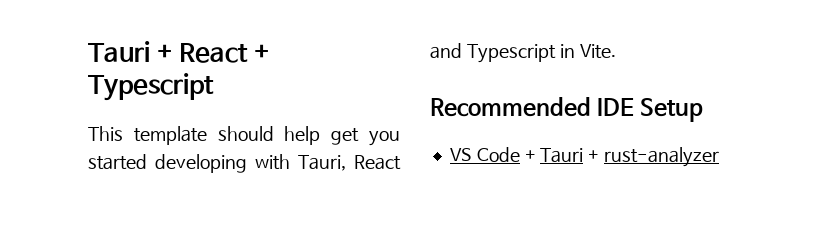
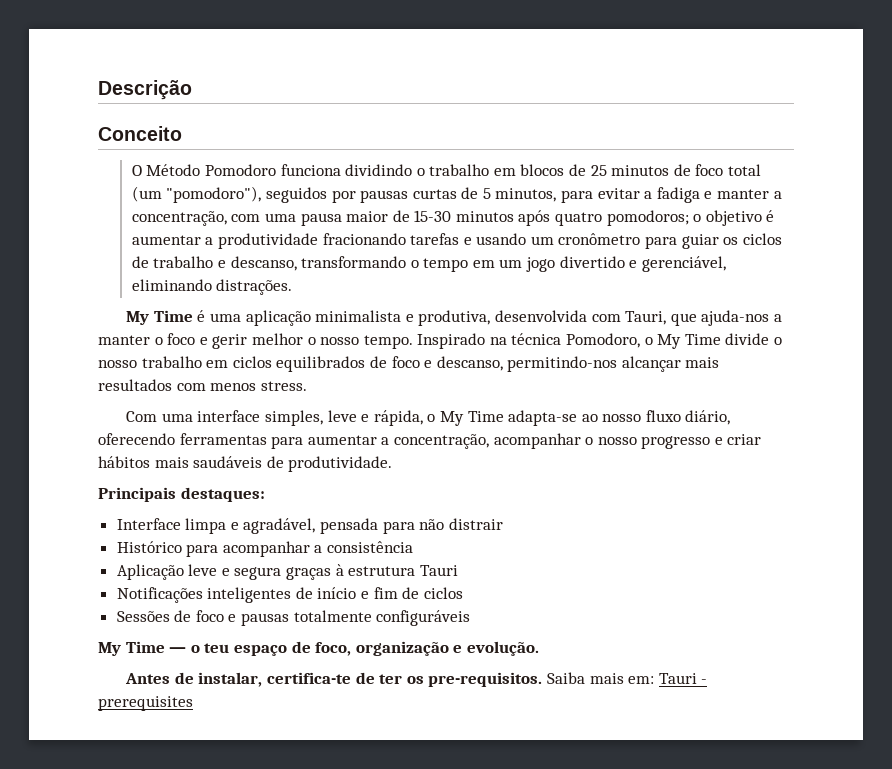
[88,41,269,63] [88,73,214,101] [88,126,400,146] [88,154,401,173] [430,43,616,63] [430,97,704,122] [449,147,720,167] Tauri + React + Typescript // This template should help get you started developing with Tauri, React and Typescript in Vite. // Recommended IDE Setup // VS Code + Tauri + rust-analyzer -> [98,80,192,100] [98,126,182,141] [131,164,762,176] [131,186,782,203] [131,210,775,226] [131,233,782,249] [131,256,726,272] [131,279,293,295] [126,310,782,326] [98,333,783,349] [98,356,720,372] [98,379,307,391] [126,410,731,426] [98,433,762,449] [98,456,393,472] [98,487,265,502] [116,518,503,534] [116,541,414,557] [116,564,458,580] [116,587,463,603] [116,610,471,626] [98,641,539,656] [125,672,708,687] [98,696,193,711] Descrição // Conceito // O Método Pomodoro funciona dividindo o trabalho em blocos de 25 minutos de foco total (um "pomodoro"), seguidos por pausas curtas de 5 minutos, para evitar a fadiga e manter a concentração, com uma pausa maior de 15-30 minutos após quatro pomodoros; o objetivo é aumentar a produtividade fracionando tarefas e usando um cronômetro para guiar os ciclos de trabalho e descanso, transformando o tempo em um jogo divertido e gerenciável, eliminando distrações. // My Time é uma aplicação minimalista e produtiva, desenvolvida com Tauri, que ajuda-nos a manter o foco e gerir melhor o nosso tempo. Inspirado na técnica Pomodoro, o My Time divide o nosso trabalho em ciclos equilibrados de foco e descanso, permitindo-nos alcançar mais resultados com menos stress. // Com uma interface simples, leve e rápida, o My Time adapta-se ao nosso fluxo diário, oferecendo ferramentas para aumentar a concentração, acompanhar o nosso progresso e criar hábitos mais saudáveis de produtividade. // Principais destaques: // Interface limpa e agradável, pensada para não distrair // Histórico para acompanhar a consistência // Aplicação leve e segura graças à estrutura Tauri // Notificações inteligentes de início e fim de ciclos // Sessões de foco e pausas totalmente configuráveis // My Time — o teu espaço de foco, organização e evolução. // Antes de instalar, certifica-te de ter os pre-requisitos. Saiba mais em: Tauri - prerequisites

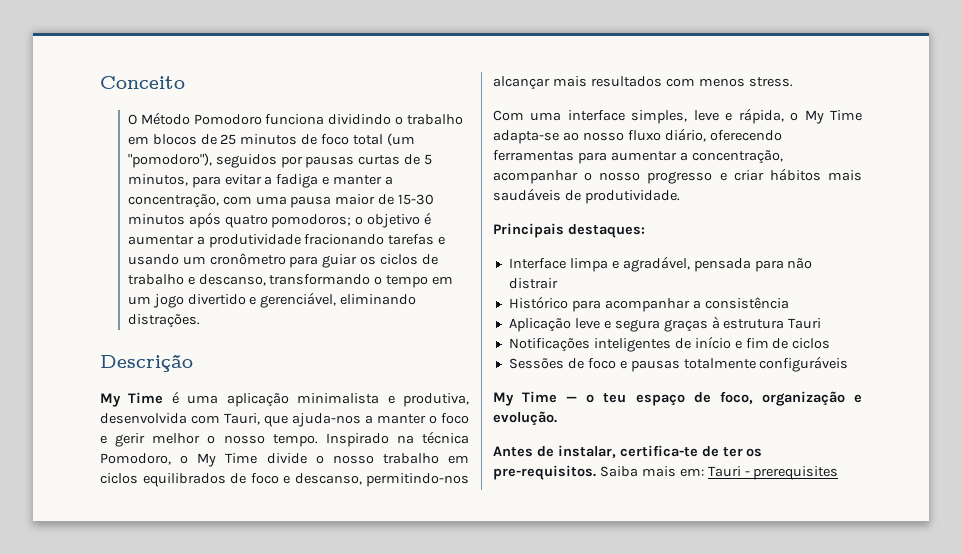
[98,80,192,100] Descrição // -> (100, 82) none
(293, 287) none -> [100,354,193,372] // Descrição

